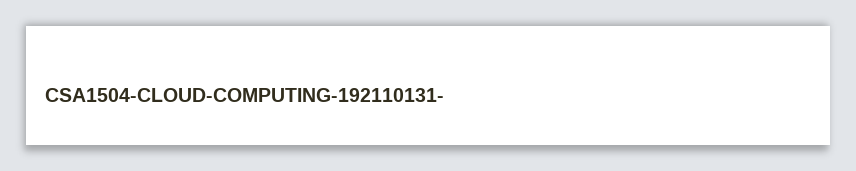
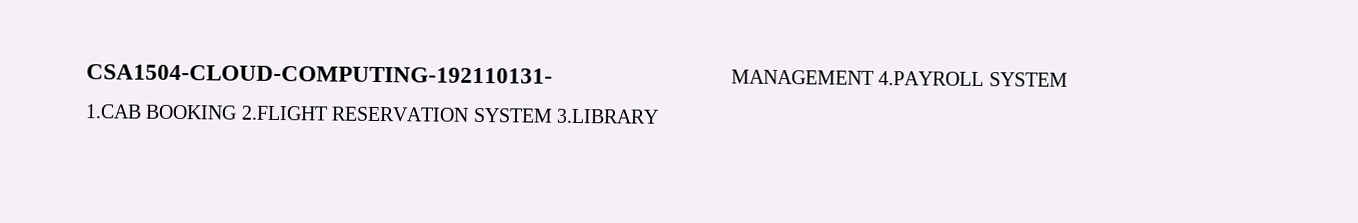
(444, 95) none -> [85,104,659,124] [731,69,1068,87] // 1.CAB BOOKING 2.FLIGHT RESERVATION SYSTEM 3.LIBRARY MANAGEMENT 4.PAYROLL SYSTEM

